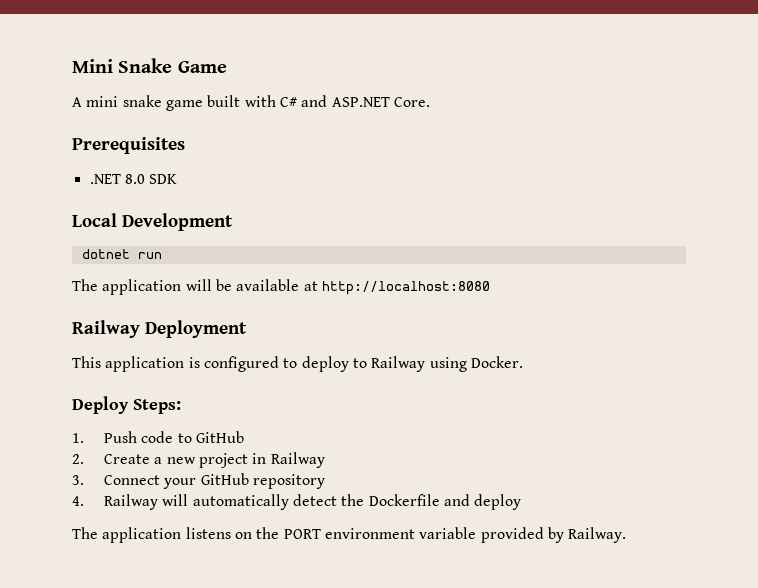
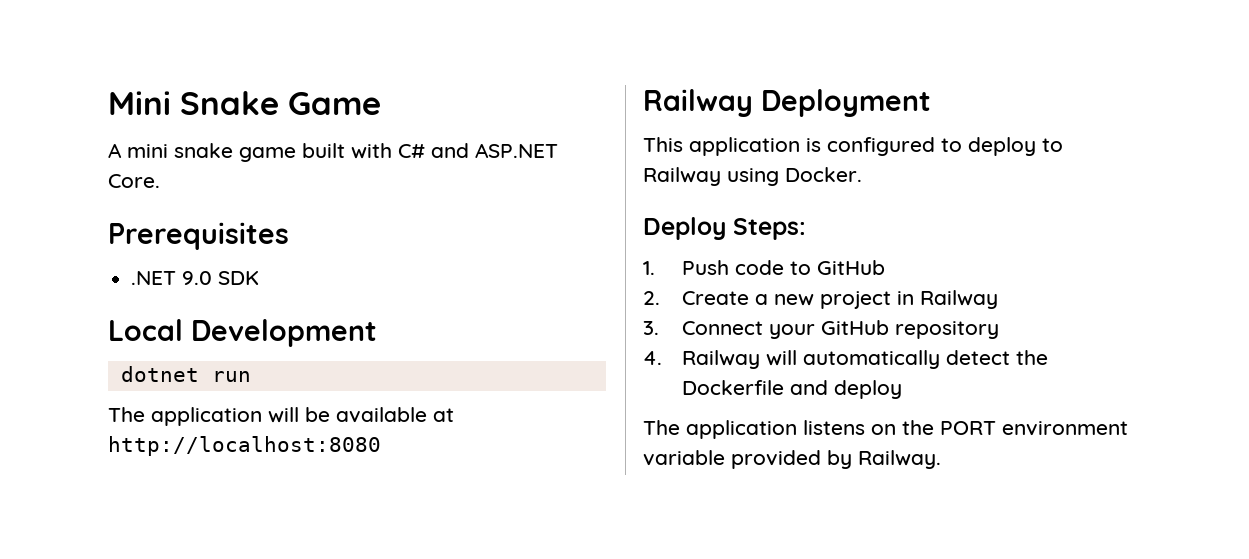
[124,174,145,184] 8.0 -> [182,271,213,285] 9.0

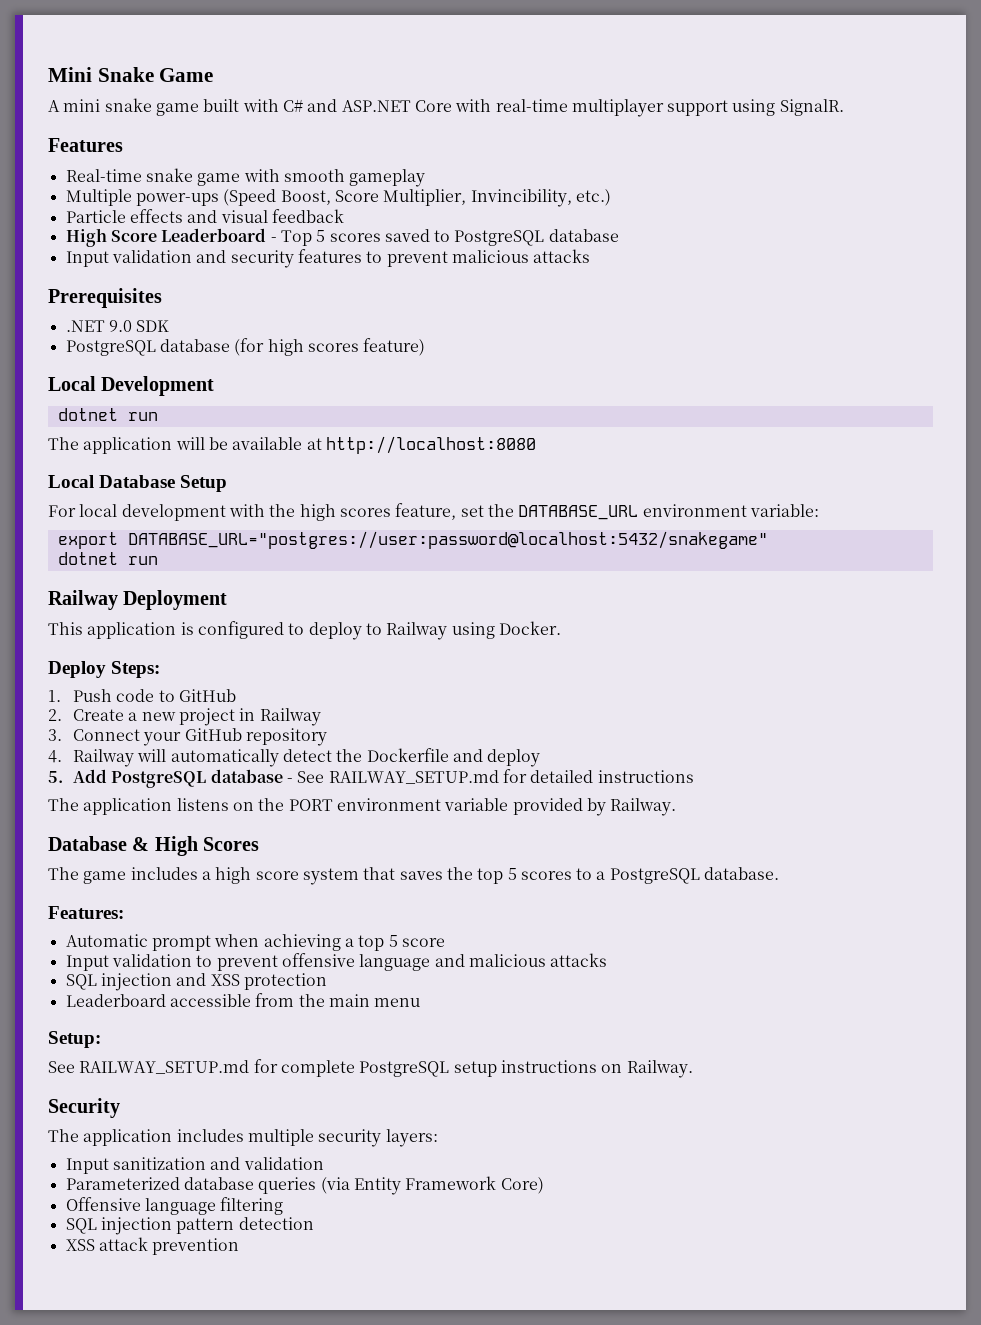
[108,174,160,188] [108,222,289,250] [131,271,260,285] Core. // Prerequisites // .NET 9.0 SDK -> [414,99,844,117] [48,138,123,152] [65,168,426,187] [65,189,611,207] [65,209,344,223] [65,228,619,247] [65,249,591,268] [48,288,162,308] [65,320,170,332] [65,338,426,356] Core with real-time multiplayer support using SignalR. // Features // Real-time snake game with smooth gameplay // Multiple power-ups (Speed Boost, Score Multiplier, Invincibility, etc.) // Particle effects and visual feedback // High Score Leaderboard - Top 5 scores saved to PostgreSQL database // Input validation and security features to prevent malicious attacks // Prerequisites // .NET 9.0 SDK // PostgreSQL database (for high scores feature)
(381, 446) none -> [48,475,228,492] [48,503,819,521] [57,531,768,549] [57,552,158,565] // Local Database Setup // For local development with the high scores feature, set the DATABASE_URL environment variable: // export DATABASE_URL="postgres://user:password@localhost:5432/snakegame" // dotnet run
(902, 389) none -> [48,769,694,788] // 5. Add PostgreSQL database - See RAILWAY_SETUP.md for detailed instructions
(941, 459) none -> [48,836,260,856] [48,867,780,885] [48,906,124,919] [65,934,445,951] [65,953,608,971] [65,973,327,991] [65,993,421,1007] [48,1031,101,1048] [48,1059,693,1078] [48,1098,120,1118] [48,1129,438,1147] [65,1157,324,1174] [65,1176,544,1195] [65,1197,284,1215] [65,1217,314,1235] [65,1237,240,1255] // Database & High Scores // The game includes a high score system that saves the top 5 scores to a PostgreSQL database. // Features: // Automatic prompt when achieving a top 5 score // Input validation to prevent offensive language and malicious attacks // SQL injection and XSS protection // Leaderboard accessible from the main menu // Setup: // See RAILWAY_SETUP.md for complete PostgreSQL setup instructions on Railway. // Security // The application includes multiple security layers: // Input sanitization and validation // Parameterized database queries (via Entity Framework Core) // Offensive language filtering // SQL injection pattern detection // XSS attack prevention

